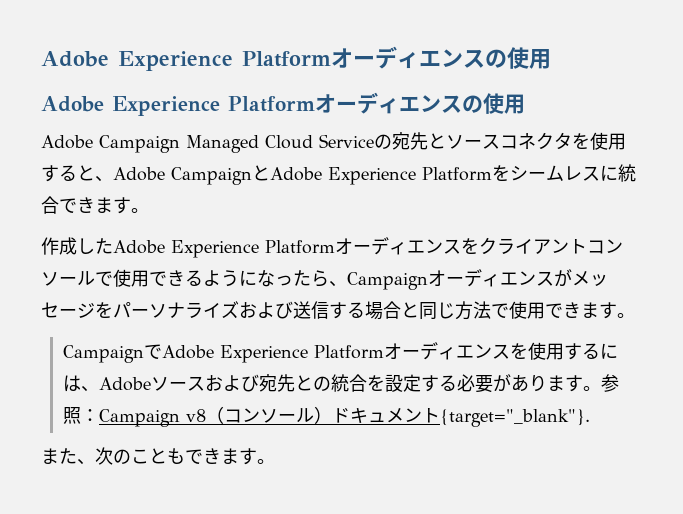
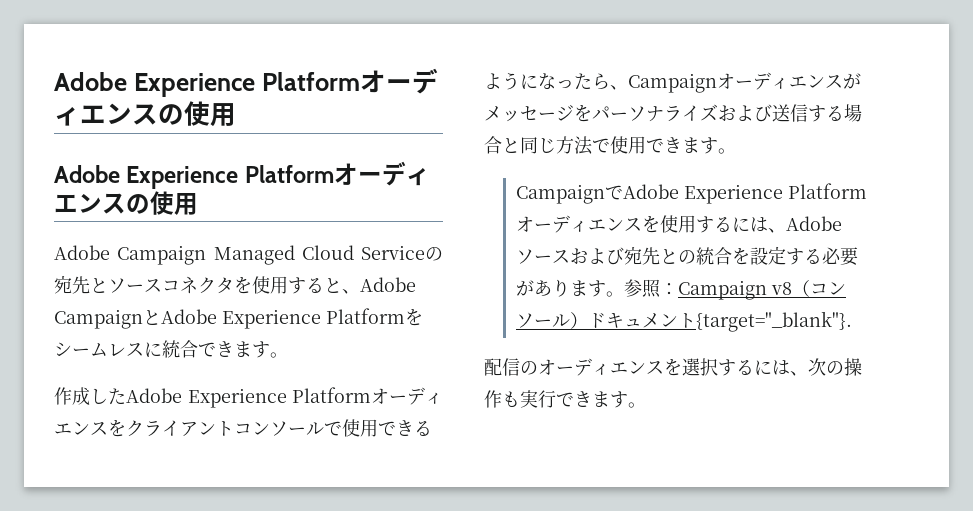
[41,447,185,465] また、次のことも -> [484,358,862,376] [484,390,556,408] 配信のオーディエンスを選択するには、次の操作も実行

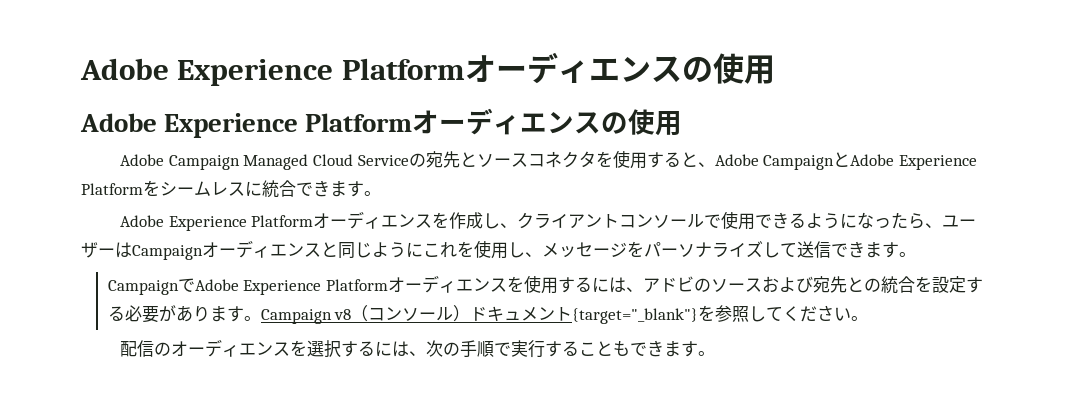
[54,387,443,408] [54,419,126,437] 作成したAdobe Experience Platformオーディエンスを -> [120,211,518,231] Adobe Experience Platformオーディエンスを作成し、
(628, 87) none -> [942,215,977,227] [81,242,132,258] ユーザーは
[843,73,861,89] が -> [321,240,542,259] と同じようにこれを使用し、
[718,104,862,122] [484,136,646,155] および送信する場合と同じ方法で使用 -> [763,241,831,258] して送信
[785,216,842,231] Adobe -> [642,276,711,293] アドビの
[623,279,678,298] 参照： -> (261, 318) none
[695,311,852,332] {target="_blank"}. -> [572,305,869,324] {target="_blank"}を参照してください。
[844,358,862,376] [484,390,556,408] 操作も実行 -> [460,340,631,358] 手順で実行することも

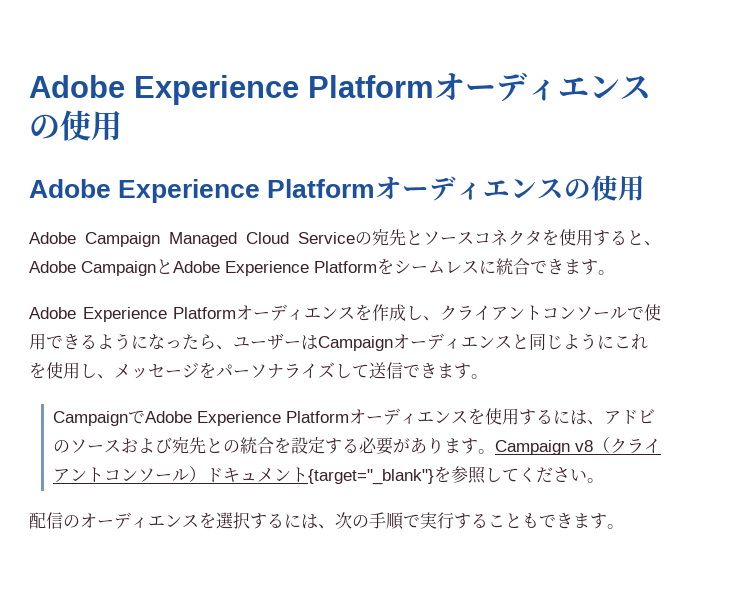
(369, 313) none -> [609,438,661,454] [52,467,104,483] クライアント

